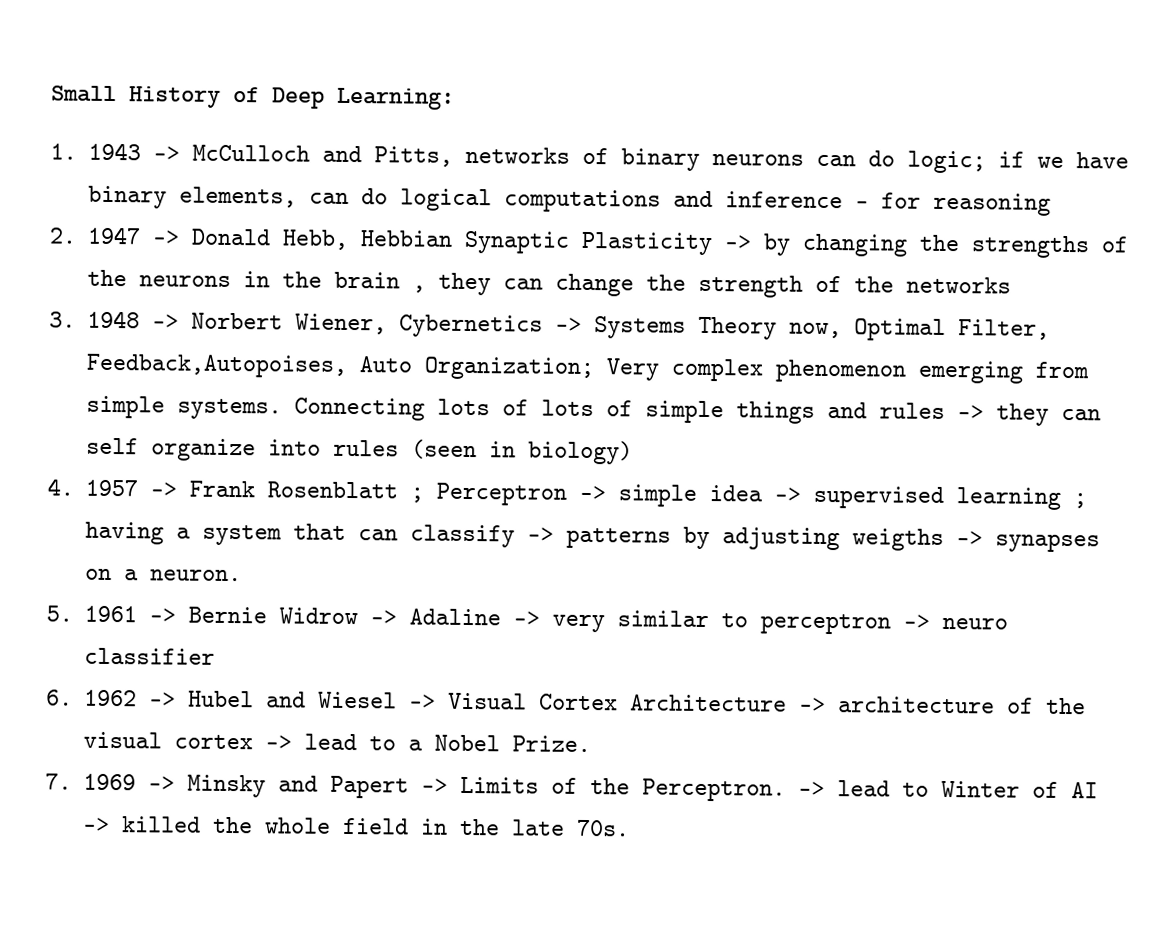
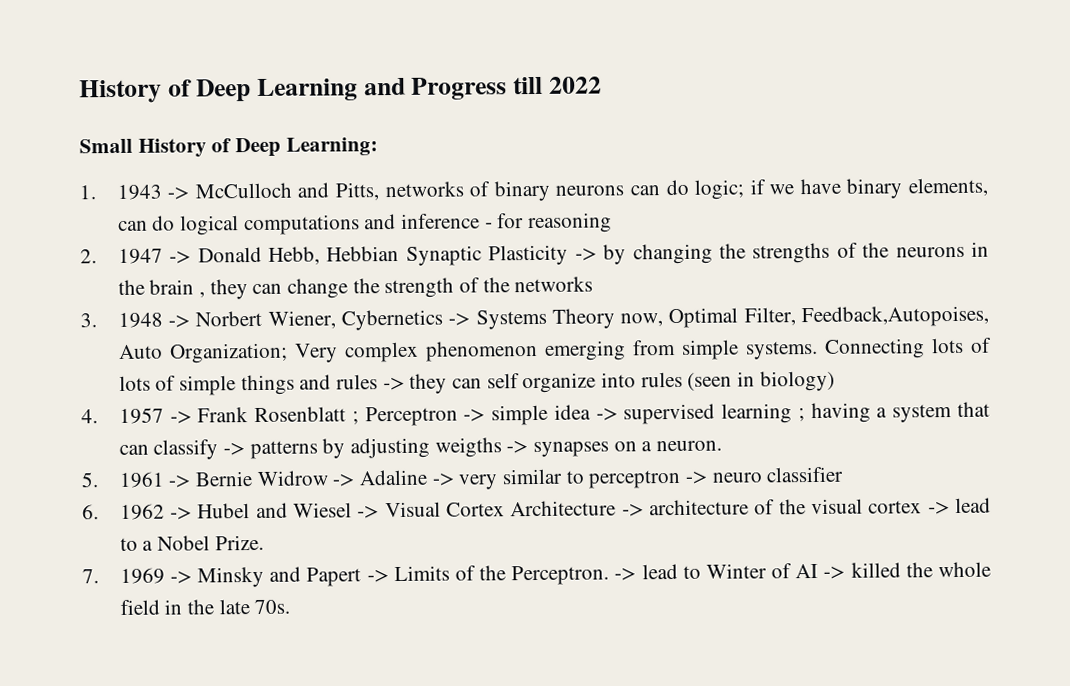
(51, 94) none -> [79,76,603,104] History of Deep Learning and Progress till 2022 //

